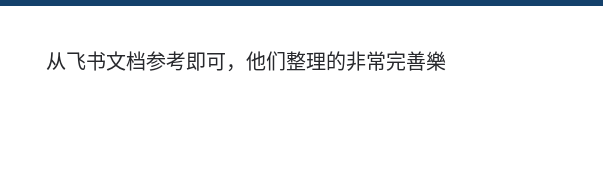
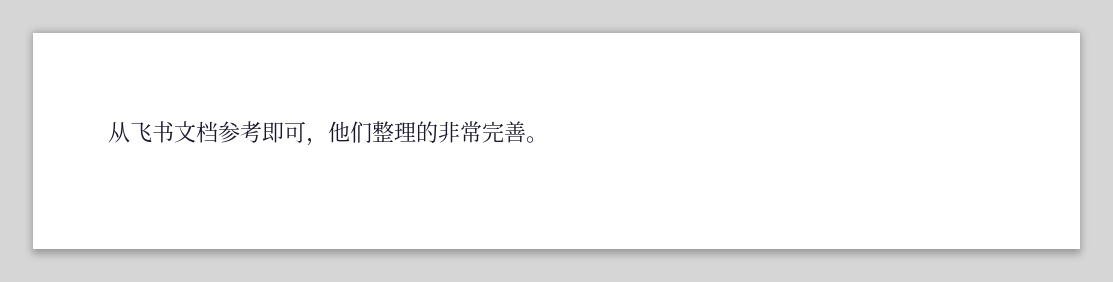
[426,51,446,71] 樂 -> [526,136,548,143] 。

